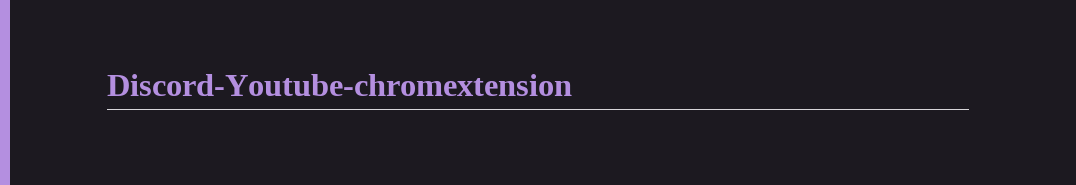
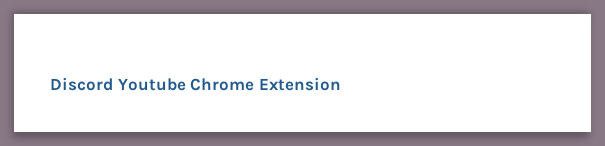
[107,74,572,96] Discord-Youtube-chromextension -> [50,77,341,91] Discord Youtube Chrome Extension

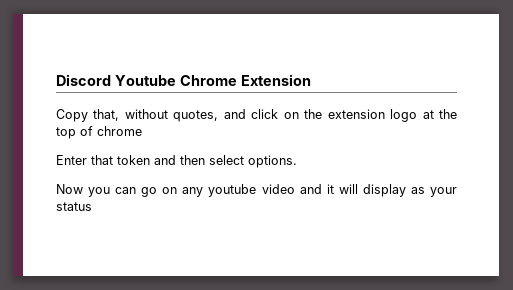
(341, 84) none -> [56,109,457,122] [56,126,142,139] [56,155,297,168] [56,184,458,197] [56,202,92,211] // Copy that, without quotes, and click on the extension logo at the top of chrome // Enter that token and then select options. // Now you can go on any youtube video and it will display as your status

